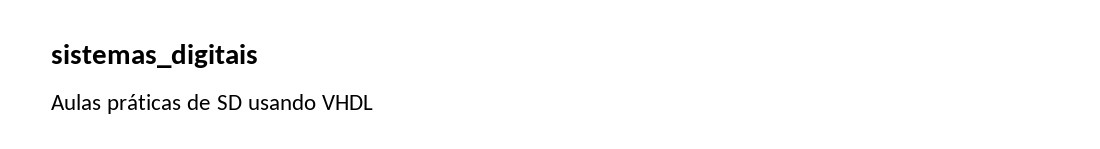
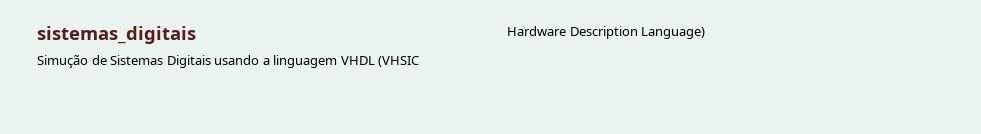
[51,94,374,114] Aulas práticas de SD usando VHDL -> [37,55,420,68] [507,26,706,39] Simução de Sistemas Digitais usando a linguagem VHDL (VHSIC Hardware Description Language)

